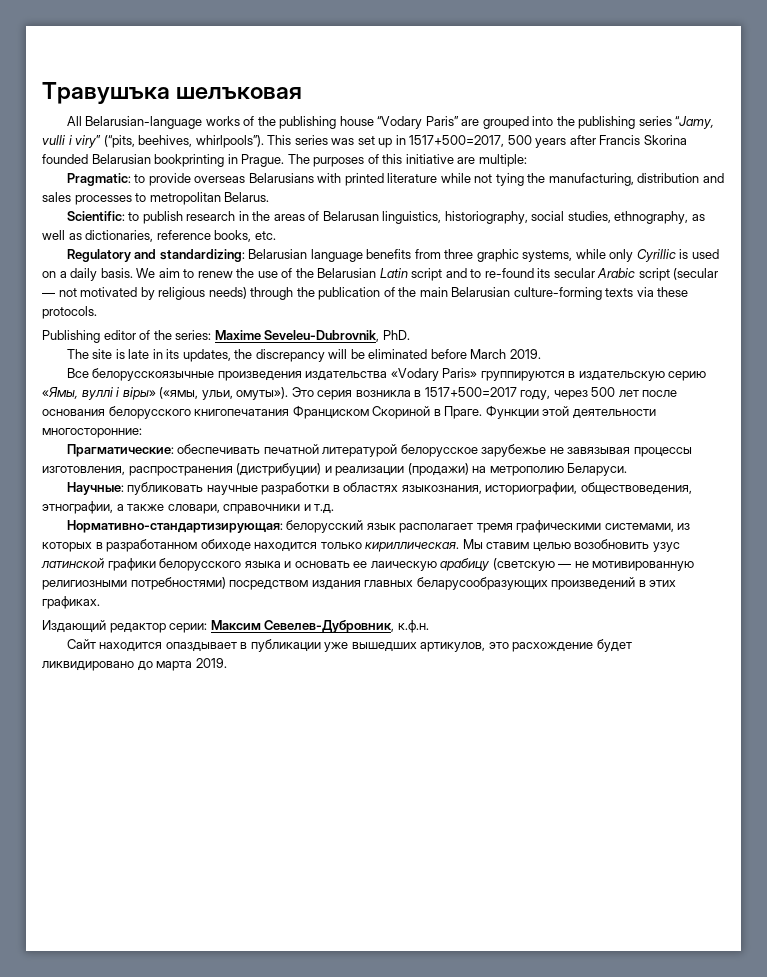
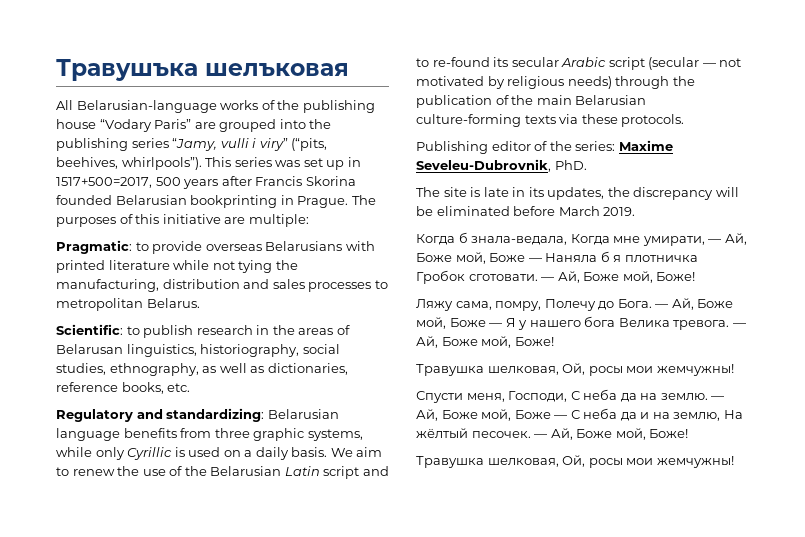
[66,368,707,381] [42,387,678,400] [42,405,656,419] [42,428,142,438] [66,444,692,457] [42,463,628,476] [66,482,692,495] [42,501,335,514] [66,520,691,533] [42,539,680,552] [41,558,695,571] [42,577,677,590] [42,596,100,609] [42,620,429,633] [66,639,632,652] [42,658,227,671] Все белорусскоязычные произведения издательства «Vodary Paris» группируются в издательскую серию «Ямы, вуллі і віры» («ямы, ульи, омуты»). Это серия возникла в 1517+500=2017 году, через 500 лет после основания белорусского книгопечатания Франциском Скориной в Праге. Функции этой деятельности многосторонние: // Прагматические: обеспечивать печатной литературой белорусское зарубежье не завязывая процессы изготовления, распространения (дистрибуции) и реализации (продажи) на метрополию Беларуси. // Научные: публиковать научные разработки в областях языкознания, историографии, обществоведения, этнографии, а также словари, справочники и т.д. // Нормативно-стандартизирующая: белорусский язык располагает тремя графическими системами, из которых в разработанном обиходе находится только кириллическая. Мы ставим целью возобновить узус латинской графики белорусского языка и основать ее лаическую арабицу (светскую — не мотивированную религиозными потребностями) посредством издания главных беларусообразующих произведений в этих графиках. // Издающий редактор серии: Максим Севелев-Дубровник, к.ф.н. // Сайт находится опаздывает в публикации уже вышедших артикулов, это расхождение будет ликвидировано до марта 2019. -> [416,232,747,246] [416,251,698,264] [416,270,696,284] [416,298,734,311] [416,316,746,330] [416,336,554,348] [416,363,734,376] [416,389,725,403] [416,408,743,421] [416,428,689,440] [416,455,734,468] Когда б знала-ведала, Когда мне умирати, — Ай, Боже мой, Боже — Наняла б я плотничка Гробок сготовати. — Ай, Боже мой, Боже! // Ляжу сама, помру, Полечу до Бога. — Ай, Боже мой, Боже — Я у нашего бога Велика тревога. — Ай, Боже мой, Боже! // Травушка шелковая, Ой, росы мои жемчужны! // Спусти меня, Господи, С неба да на землю. — Ай, Боже мой, Боже — С неба да и на землю, На жёлтый песочек. — Ай, Боже мой, Боже! // Травушка шелковая, Ой, росы мои жемчужны!

